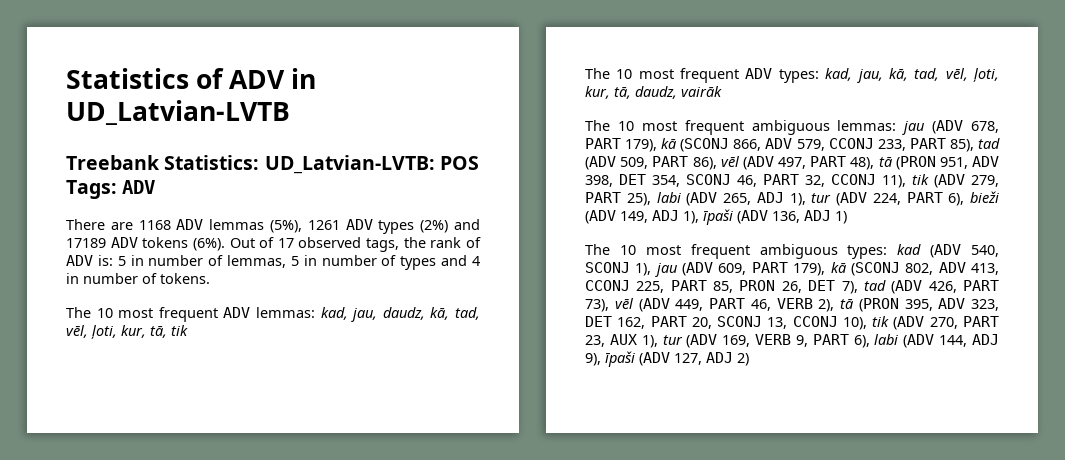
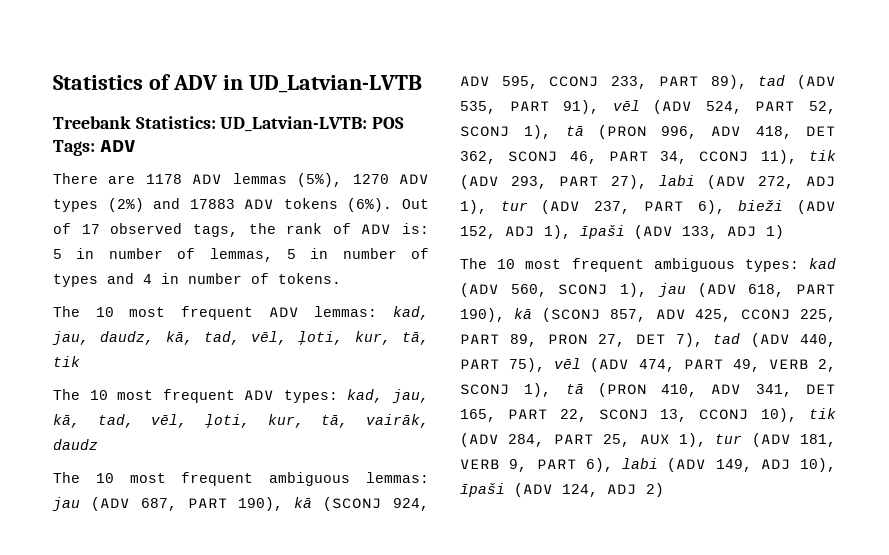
[138,220,171,230] 1168 -> [145,174,182,184] 1178
[307,220,340,230] 1261 -> [352,174,389,184] 1270
[66,238,106,248] 17189 -> [189,199,235,209] 17883
[635,86,722,99] daudz, vairāk -> [366,414,429,428] [53,439,98,450] vairāk, daudz
[971,121,999,133] [585,138,825,152] 678, PART 179), kā (SCONJ 866, ADV 579, -> [140,497,429,511] [460,76,538,89] 687, PART 190), kā (SCONJ 924, ADV 595,
[949,138,1000,152] [585,156,999,170] [585,174,680,187] 85), tad (ADV 509, PART 86), vēl (ADV 497, PART 48), tā (PRON 951, ADV 398, DET 354, -> [710,75,836,89] [460,100,836,114] [460,125,836,139] [460,151,496,164] 89), tad (ADV 535, PART 91), vēl (ADV 524, PART 52, SCONJ 1), tā (PRON 996, ADV 418, DET 362,
[805,175,825,187] 32, -> [660,151,688,164] 34,
[971,175,999,187] [585,192,751,206] 279, PART 25), labi (ADV 265, -> [511,175,794,189] 293, PART 27), labi (ADV 272,
[872,193,901,205] 224, -> [594,201,631,214] 237,
[620,211,648,223] 149, -> [460,226,496,239] 152,
[772,211,800,223] 136, -> [682,226,718,239] 133,
[971,245,999,257] 540, -> [510,284,547,297] 560,
[718,262,999,276] [585,280,999,294] [585,298,999,312] [585,316,712,329] 609, PART 179), kā (SCONJ 802, ADV 413, CCONJ 225, PART 85, PRON 26, DET 7), tad (ADV 426, PART 73), vēl (ADV 449, PART 46, VERB 2), tā (PRON 395, ADV 323, DET 162, PART 20, -> [748,284,836,297] [460,308,836,322] [460,333,836,347] [460,358,836,372] [460,383,836,397] [460,409,587,422] 618, PART 190), kā (SCONJ 857, ADV 425, CCONJ 225, PART 89, PRON 27, DET 7), tad (ADV 440, PART 75), vēl (ADV 474, PART 49, VERB 2, SCONJ 1), tā (PRON 410, ADV 341, DET 165, PART 22,
[929,316,999,329] [585,335,605,347] 270, PART 23, -> [508,434,631,447] 284, PART 25,
[722,335,751,347] 169, -> [800,434,836,447] 181,
[939,334,999,347] [585,351,702,367] 144, ADJ 9), īpaši (ADV 127, -> [715,458,836,472] [460,483,598,497] 149, ADJ 10), īpaši (ADV 124,

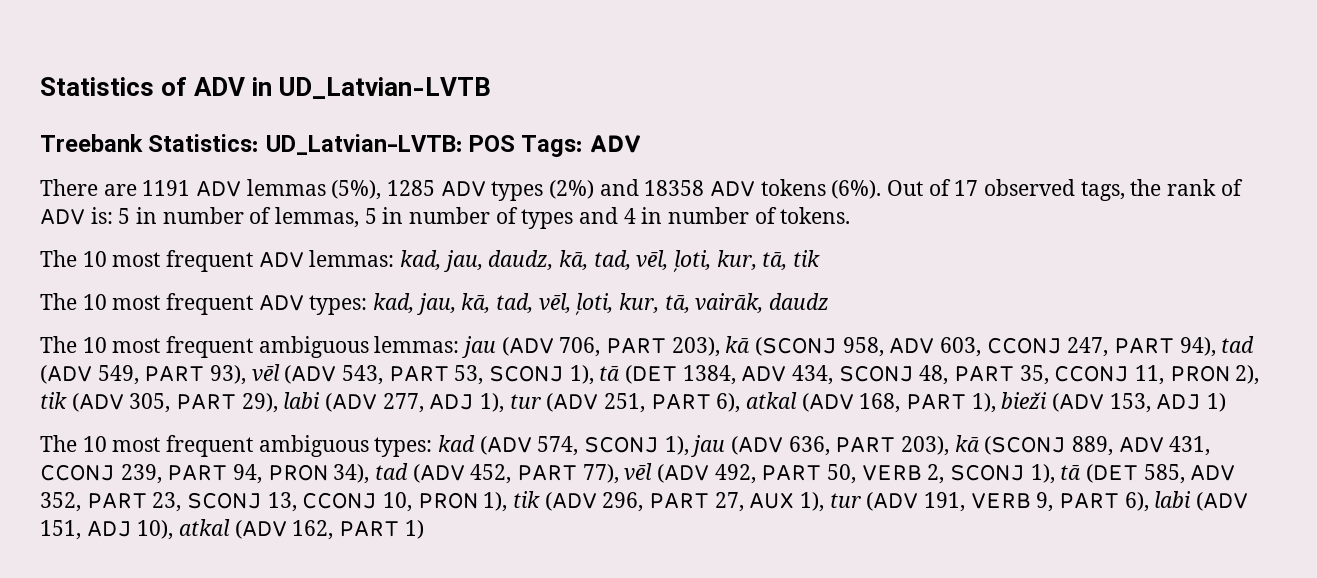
[145,174,182,184] 1178 -> [142,180,191,196] 1191
[352,174,389,184] 1270 -> [387,180,436,196] 1285
[189,199,235,209] 17883 -> [644,180,705,196] 18358
[140,497,429,511] [460,75,836,89] [460,100,836,114] [460,125,836,139] [460,150,836,164] [460,175,794,189] 687, PART 190), kā (SCONJ 924, ADV 595, CCONJ 233, PART 89), tad (ADV 535, PART 91), vēl (ADV 524, PART 52, SCONJ 1), tā (PRON 996, ADV 418, DET 362, SCONJ 46, PART 34, CCONJ 11), tik (ADV 293, PART 27), labi (ADV 272, -> [559,336,1255,357] [40,364,1260,385] [40,392,424,413] 706, PART 203), kā (SCONJ 958, ADV 603, CCONJ 247, PART 94), tad (ADV 549, PART 93), vēl (ADV 543, PART 53, SCONJ 1), tā (DET 1384, ADV 434, SCONJ 48, PART 35, CCONJ 11, PRON 2), tik (ADV 305, PART 29), labi (ADV 277,
[594,200,836,214] [460,225,718,239] 237, PART 6), bieži (ADV 152, ADJ 1), īpaši (ADV 133, -> [604,392,1151,413] 251, PART 6), atkal (ADV 168, PART 1), bieži (ADV 153,
[510,284,547,297] 560, -> [537,436,579,456] 574,
[748,284,836,297] [460,308,836,322] [460,333,836,347] [460,358,760,372] 618, PART 190), kā (SCONJ 857, ADV 425, CCONJ 225, PART 89, PRON 27, DET 7), tad (ADV 440, PART 75), vēl (ADV 474, PART 49, -> [788,435,1211,456] [40,463,857,484] 636, PART 203), kā (SCONJ 889, ADV 431, CCONJ 239, PART 94, PRON 34), tad (ADV 452, PART 77), vēl (ADV 492, PART 50,
[597,383,836,397] [460,408,836,422] [460,433,631,447] (PRON 410, ADV 341, DET 165, PART 22, SCONJ 13, CCONJ 10), tik (ADV 284, PART 25, -> [1086,464,1236,484] [40,491,744,512] (DET 585, ADV 352, PART 23, SCONJ 13, CCONJ 10, PRON 1), tik (ADV 296, PART 27,
[800,434,836,447] 181, -> [924,492,966,512] 191,
[715,459,752,472] 149, -> [40,520,81,540] 151,
[460,483,664,497] īpaši (ADV 124, ADJ 2) -> [179,519,424,540] atkal (ADV 162, PART 1)

